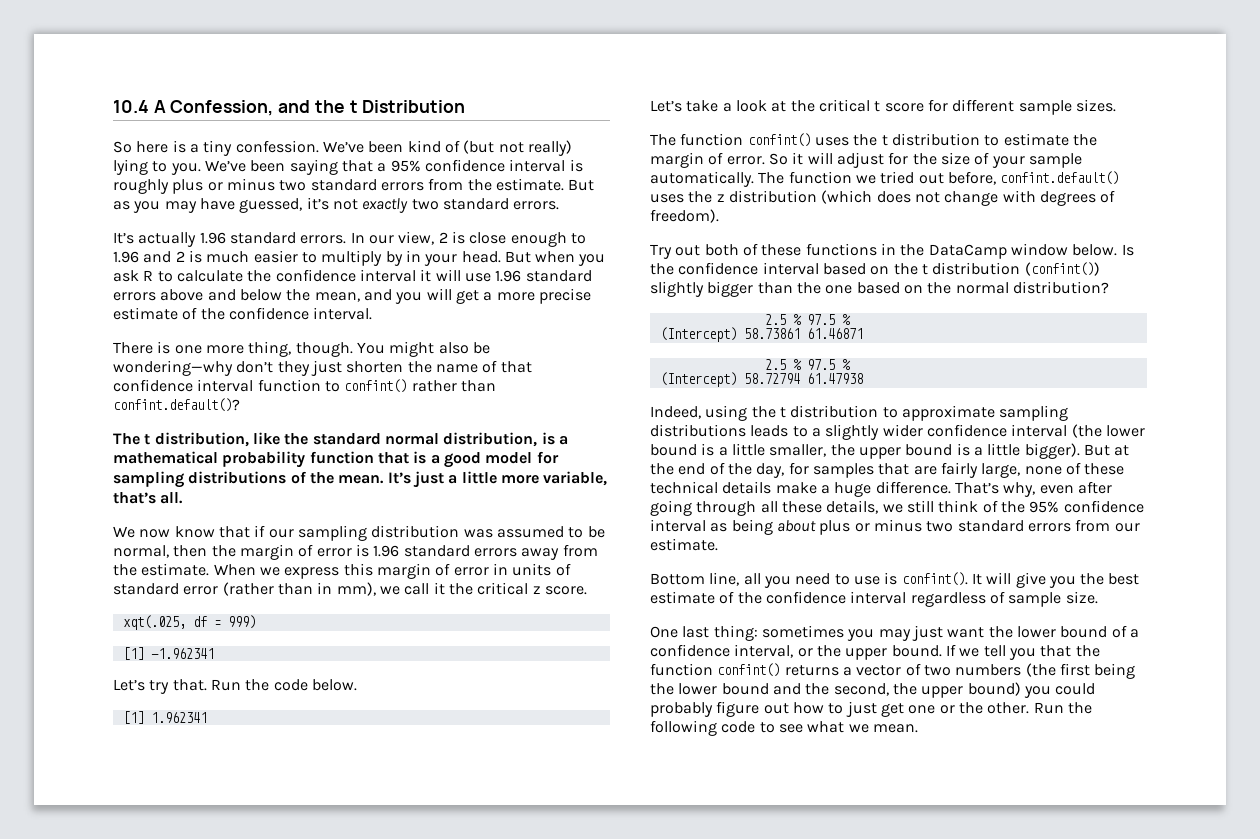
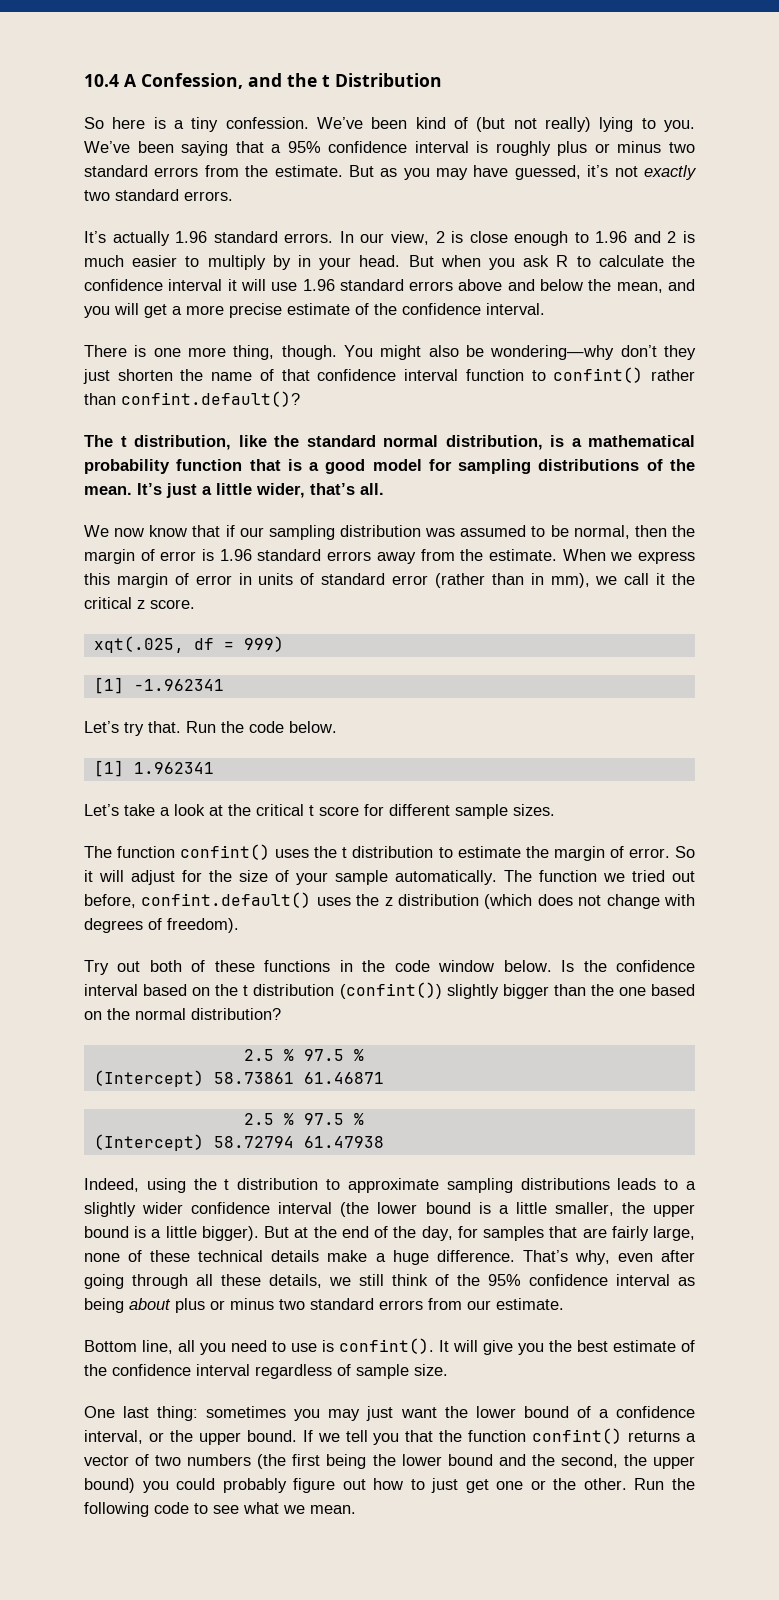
[500,471,608,486] more variable, -> [256,483,305,498] wider,
[928,244,1007,259] DataCamp -> [394,960,430,972] code

